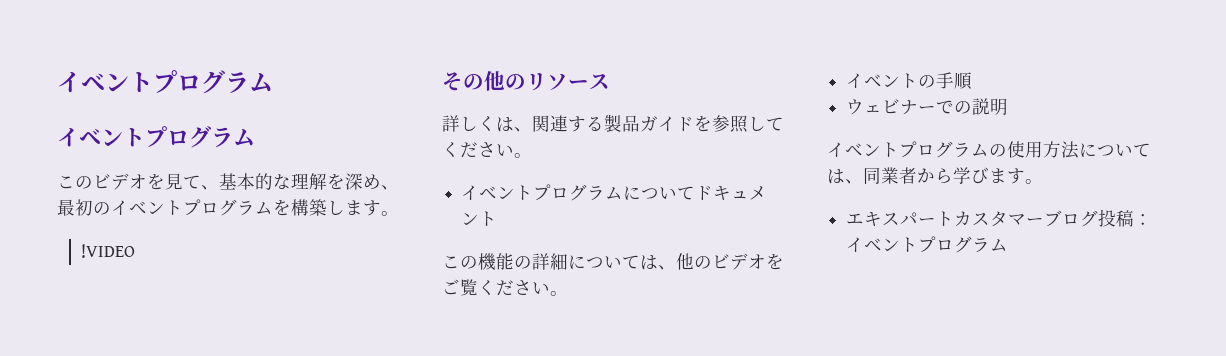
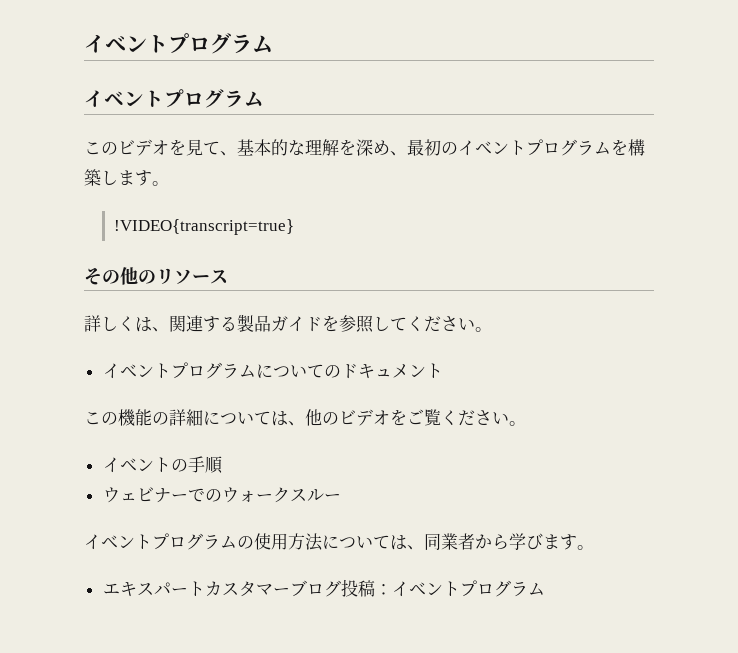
[81,244,136,258] !VIDEO -> [114,219,295,235] !VIDEO{transcript=true}
(696, 193) none -> [323,365,341,378] の
[972,98,1009,116] 説明 -> [221,487,341,503] ウォークスルー

